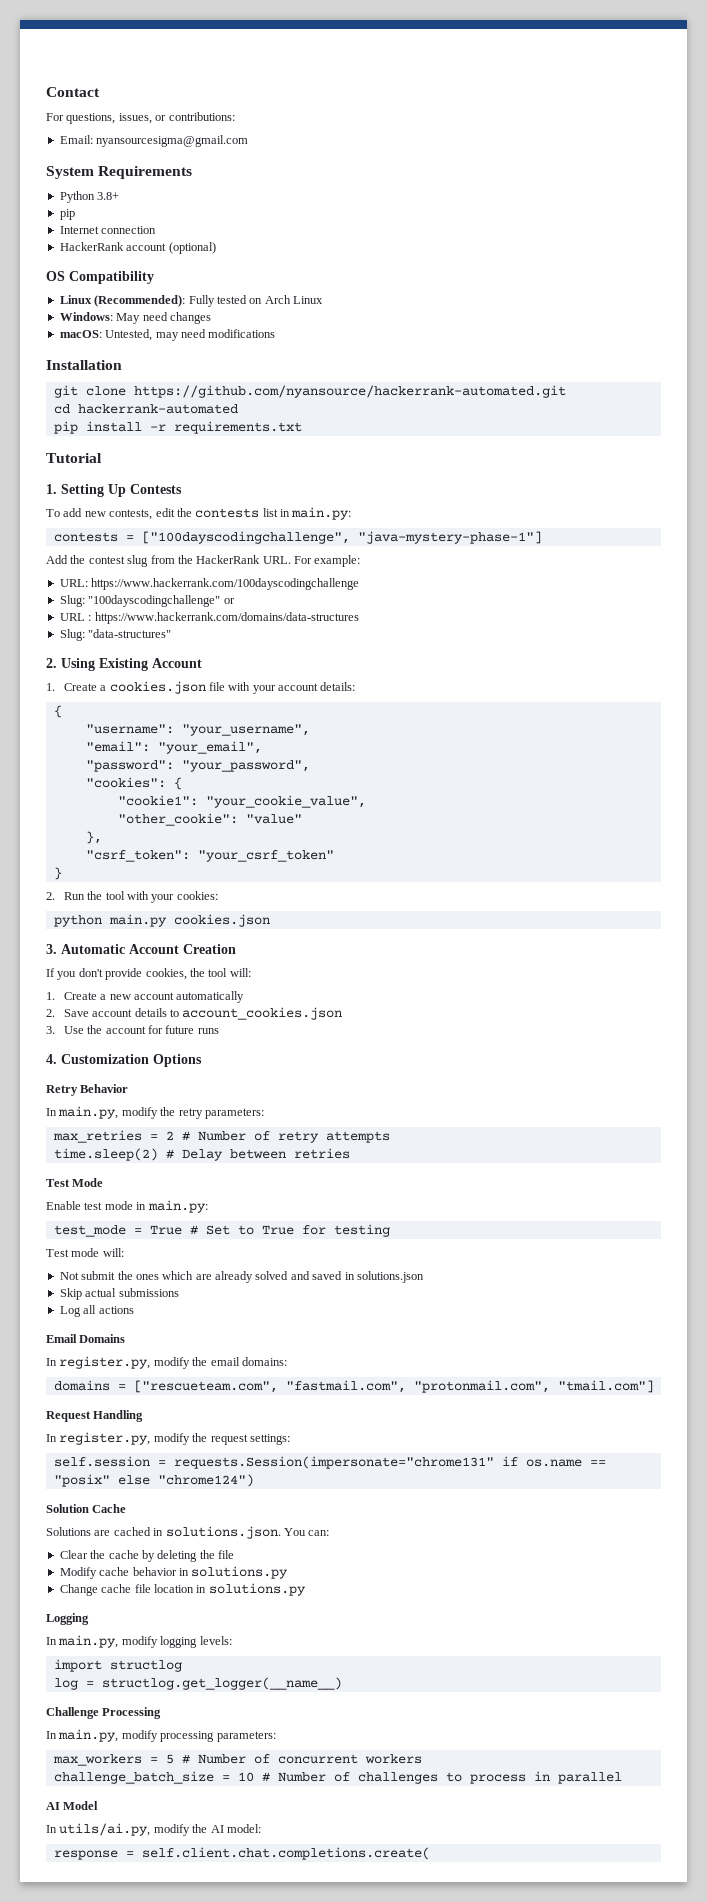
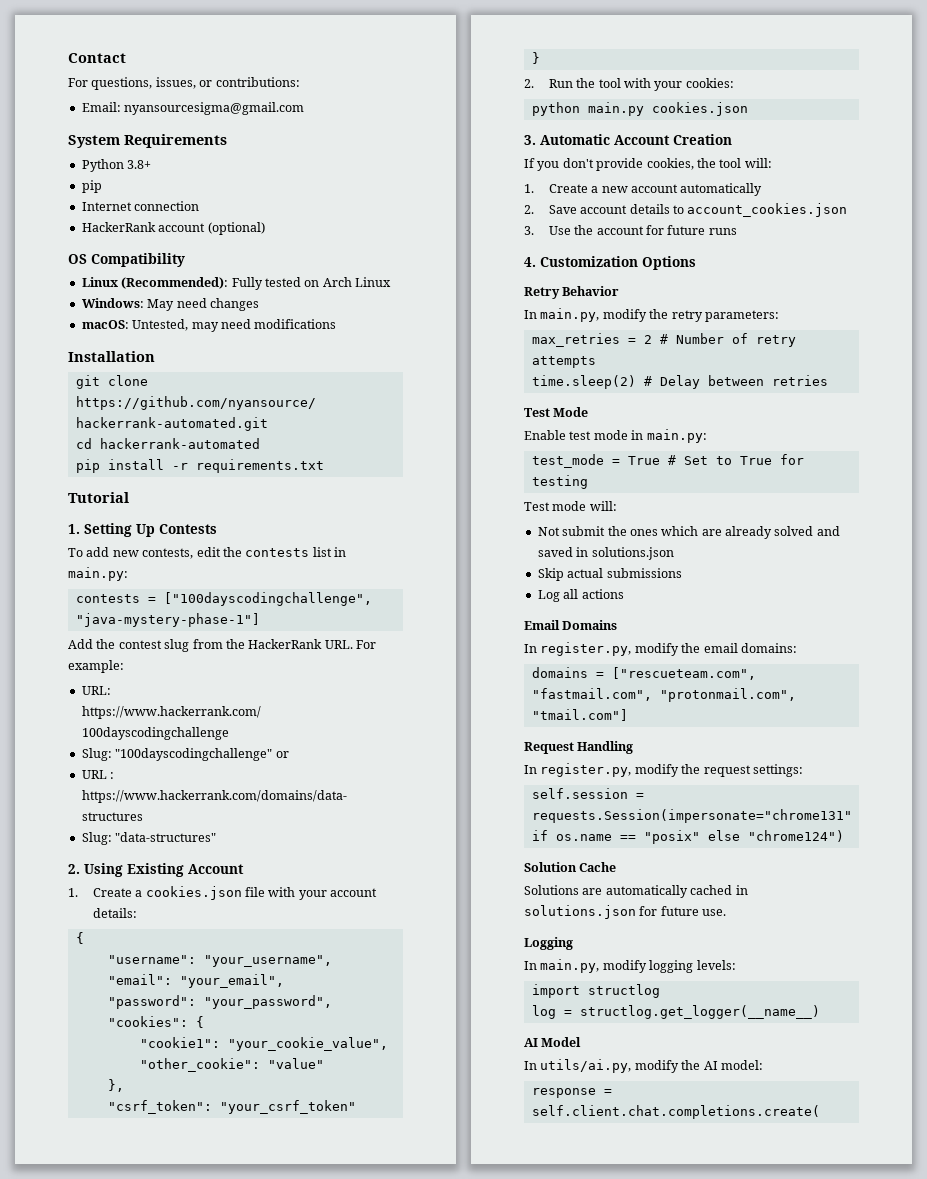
(111, 1533) none -> [605,885,688,898] automatically
[165,1526,330,1539] [59,1550,234,1562] [59,1566,289,1579] [59,1583,306,1596] solutions.json. You can: // Clear the cache by deleting the file // Modify cache behavior in solutions.py // Change cache file location in solutions.py -> [524,905,727,919] solutions.json for future use.
[46,1707,162,1719] [46,1729,276,1742] [52,1754,422,1766] [53,1771,622,1784] // Challenge Processing // In main.py, modify processing parameters: // max_workers = 5 # Number of concurrent workers // challenge_batch_size = 10 # Number of challenges to process in parallel -> (820, 1012) none

